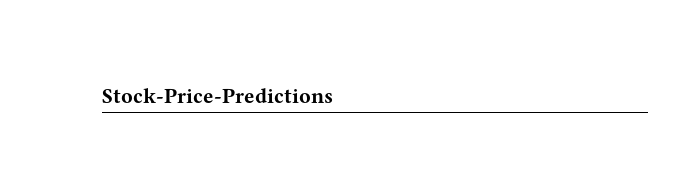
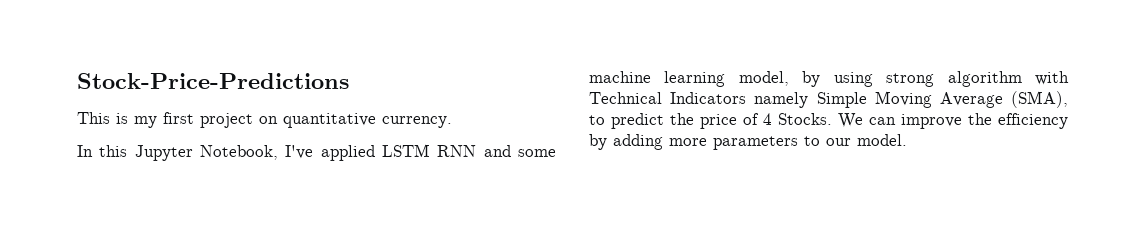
(333, 95) none -> [77,112,452,128] [77,144,556,161] [589,71,1069,87] [589,91,1068,108] [589,113,1068,129] [589,134,907,150] // This is my first project on quantitative currency. // In this Jupyter Notebook, I've applied LSTM RNN and some machine learning model, by using strong algorithm with Technical Indicators namely Simple Moving Average (SMA), to predict the price of 4 Stocks. We can improve the efficiency by adding more parameters to our model.

